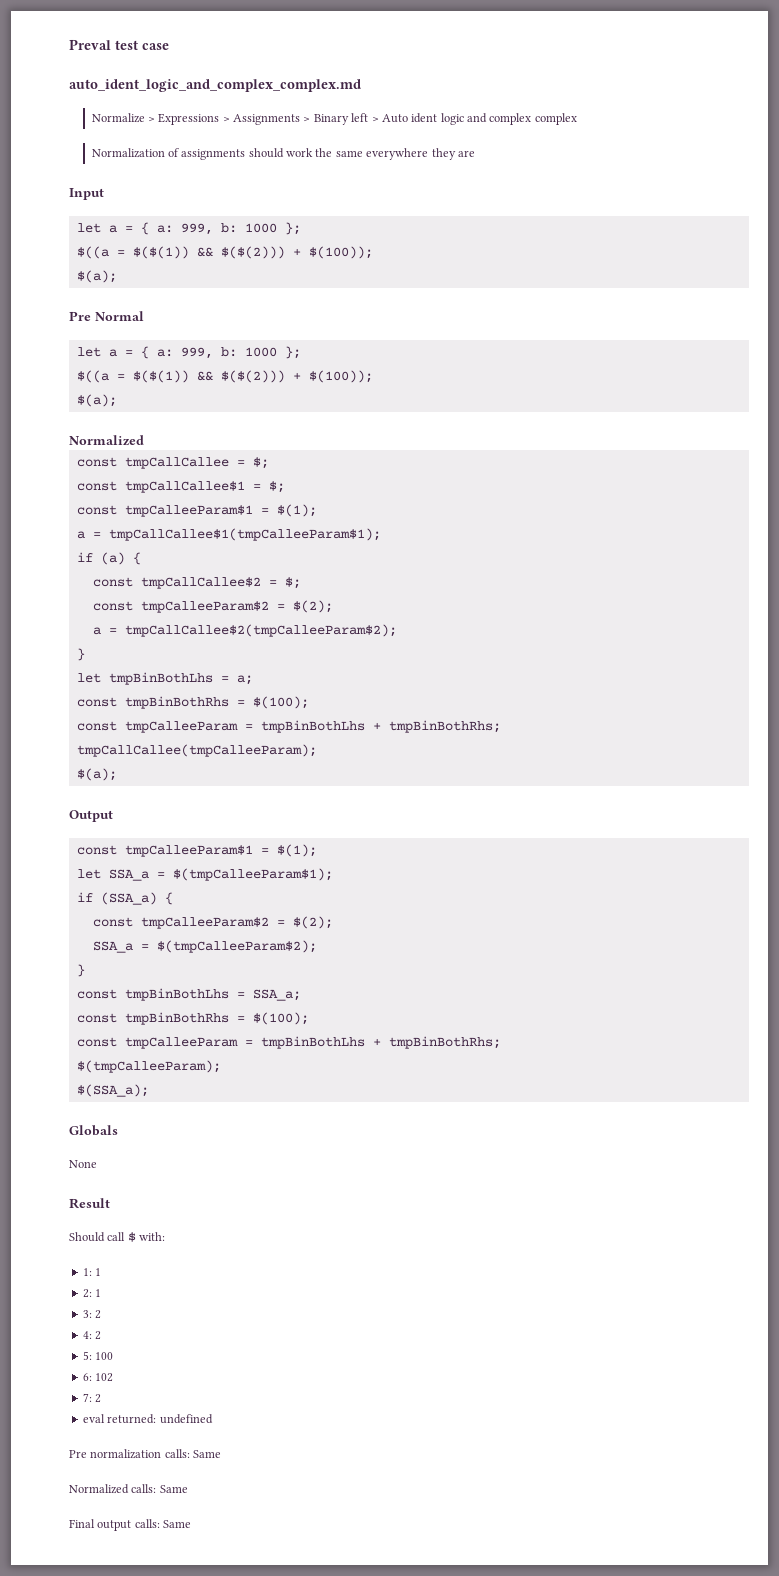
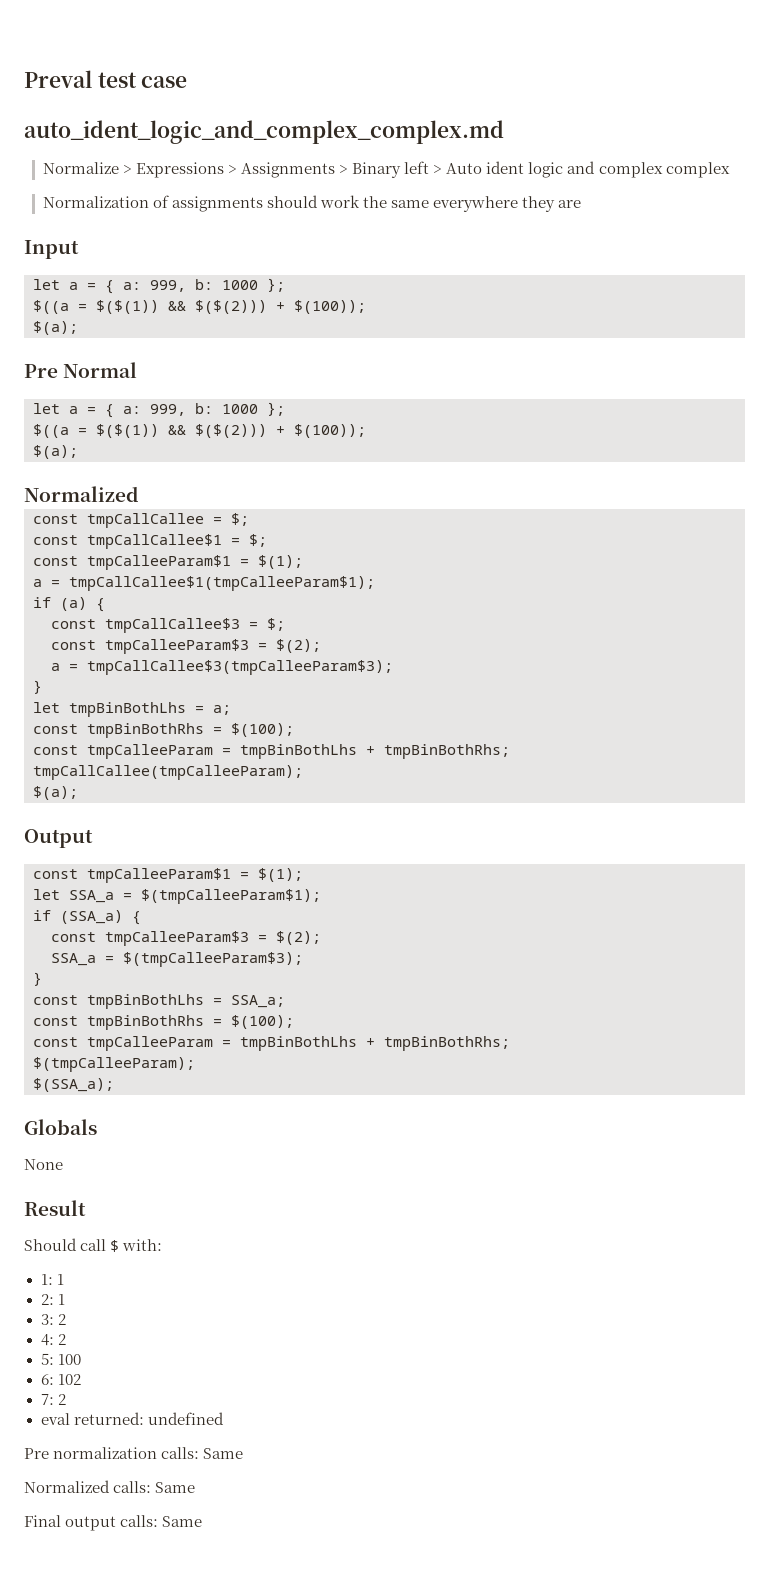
[140,577,301,589] [92,601,269,613] tmpCallCallee$2 = $; // const tmpCalleeParam$2 -> [105,618,285,633] [51,639,249,654] tmpCallCallee$3 = $; // const tmpCalleeParam$3
[124,624,397,637] tmpCallCallee$2(tmpCalleeParam$2); -> [87,660,393,675] tmpCallCallee$3(tmpCalleeParam$3);
[140,917,269,929] tmpCalleeParam$2 -> [105,931,249,946] tmpCalleeParam$3
[156,940,317,953] $(tmpCalleeParam$2); -> [123,952,303,967] $(tmpCalleeParam$3);

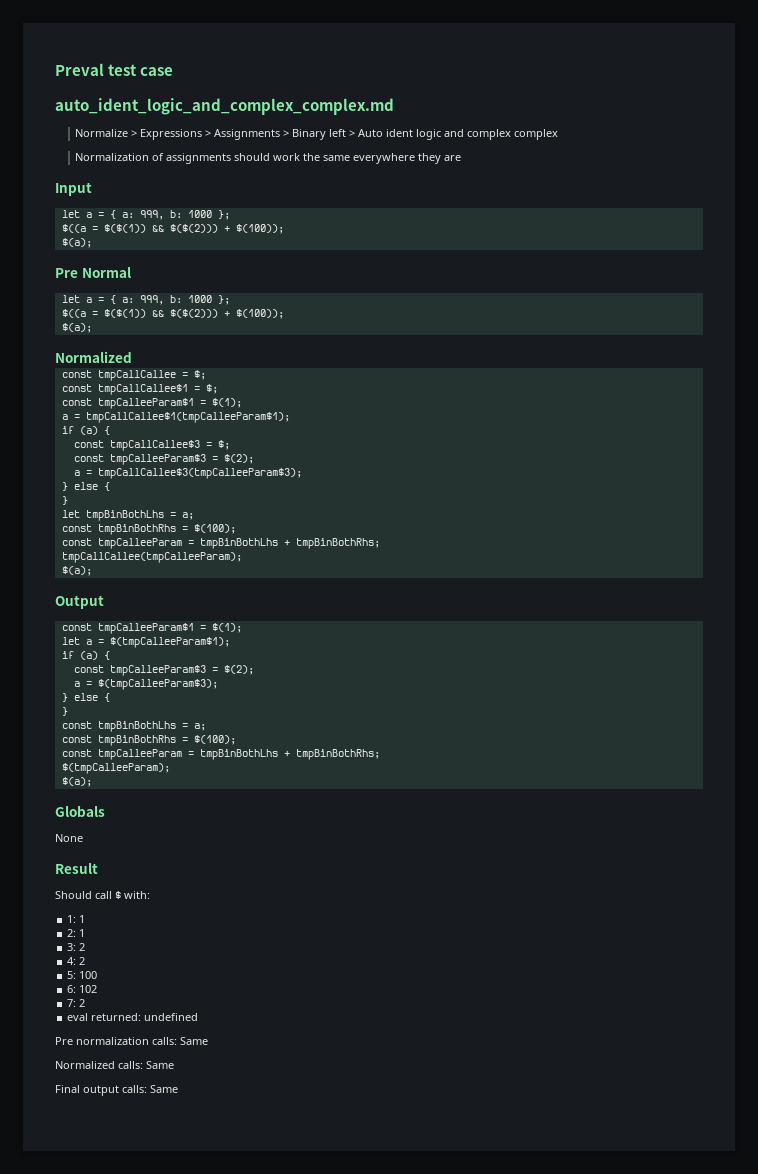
(393, 667) none -> [61,482,110,491] // } else {
[69,890,114,903] SSA_a -> [85,639,92,645] a
[60,910,123,924] (SSA_a) -> [79,651,98,660] (a)
[51,953,96,966] SSA_a -> [73,681,80,687] a
(303, 959) none -> [61,693,110,702] // } else {
[231,995,285,1008] SSA_a; -> [193,723,206,731] a;
[33,1078,114,1092] $(SSA_a); -> [61,777,92,787] $(a);

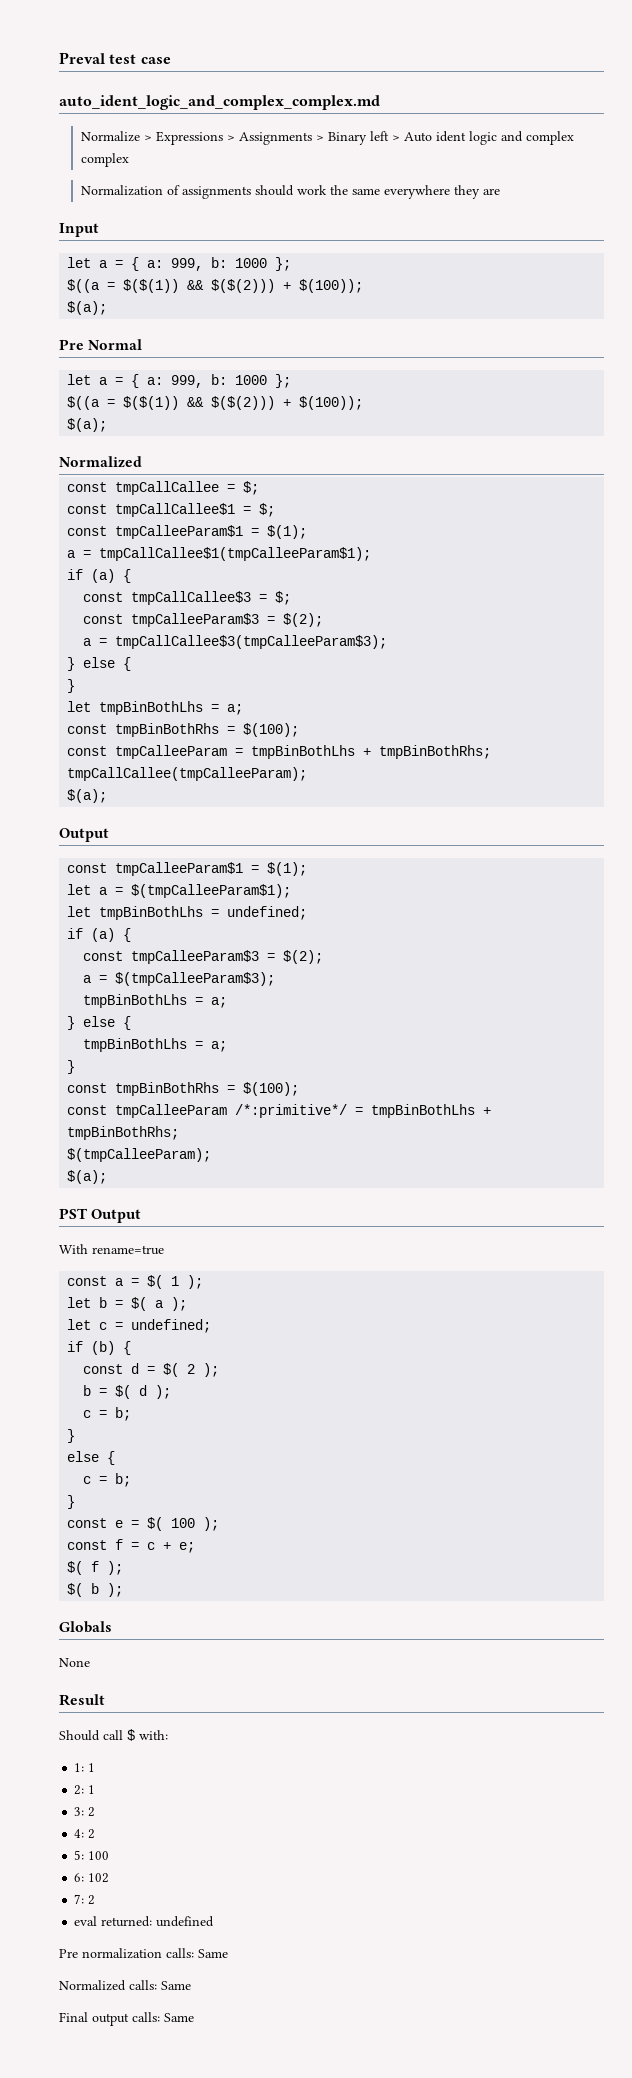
(230, 642) none -> [67,906,308,920] // let tmpBinBothLhs = undefined;
[61,693,110,702] [61,707,68,716] [61,721,206,732] [61,735,236,746] [61,749,182,760] // } else { // } // const tmpBinBothLhs = a; // const tmpBinBothRhs = $(100); // const tmpCalleeParam -> [83,994,228,1008] [67,1016,132,1030] [83,1038,228,1052] [67,1060,76,1074] [67,1082,300,1096] [67,1104,348,1118] // tmpBinBothLhs = a; // } else { // tmpBinBothLhs = a; // } // const tmpBinBothRhs = $(100); // const tmpCalleeParam /*:primitive*/
(92, 782) none -> [59,1208,142,1223] [59,1244,164,1255] [67,1275,204,1289] [67,1297,188,1311] [67,1319,212,1333] [67,1341,132,1355] [83,1363,220,1377] [83,1385,172,1399] [83,1407,132,1421] [67,1429,76,1443] [67,1451,116,1465] [83,1473,132,1487] [67,1495,76,1509] [67,1517,220,1531] [67,1539,196,1553] [67,1561,124,1575] [67,1583,124,1597] // PST Output // With rename=true // const a = $( 1 ); // let b = $( a ); // let c = undefined; // if (b) { // const d = $( 2 ); // b = $( d ); // c = b; // } // else { // c = b; // } // const e = $( 100 ); // const f = c + e; // $( f ); // $( b );

